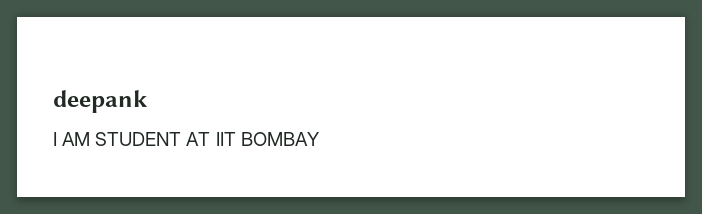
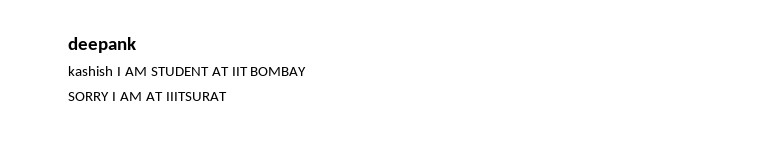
(148, 101) none -> [68,66,113,76] kashish
(320, 139) none -> [68,92,227,101] // SORRY I AM AT IIITSURAT

